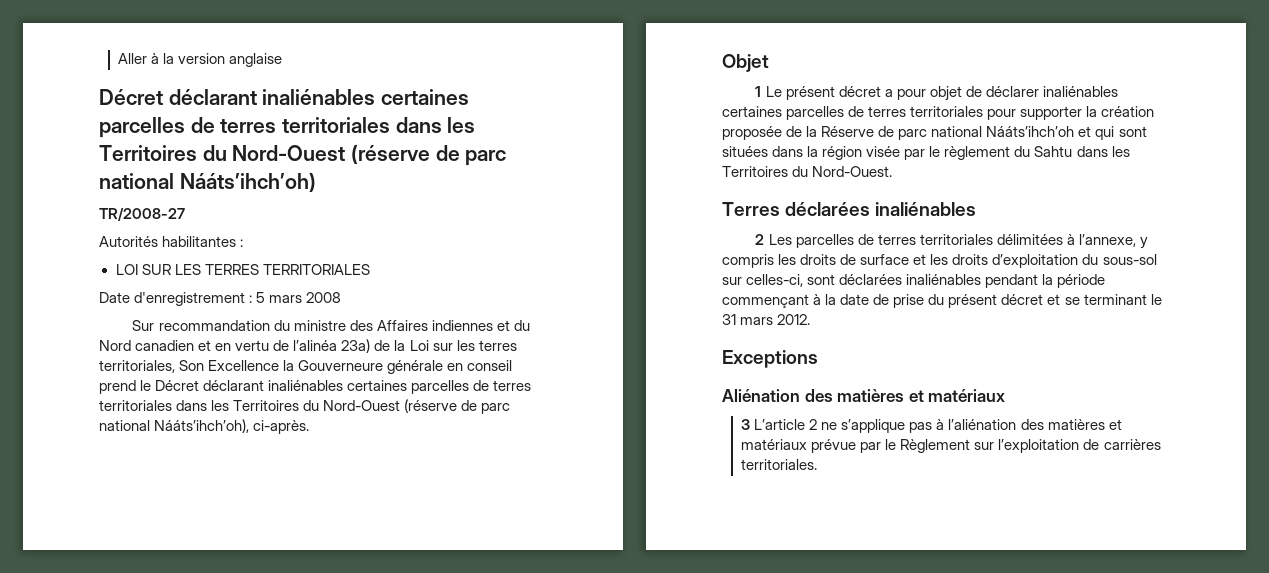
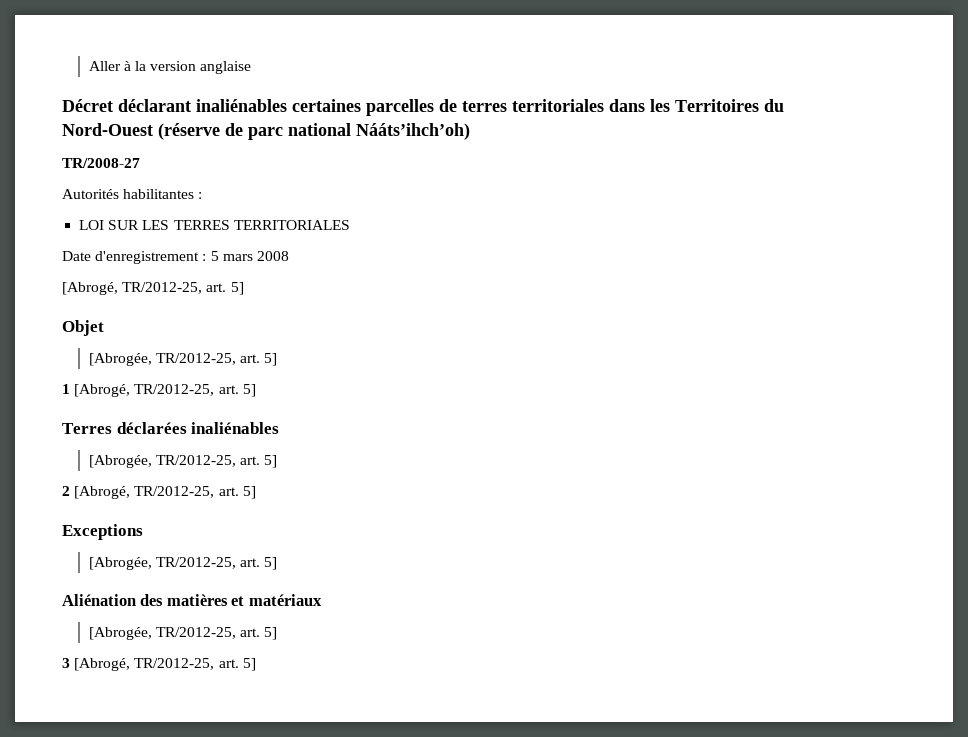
[132,320,530,331] [99,339,517,353] [99,360,513,374] [99,380,532,394] [99,399,511,414] [99,419,310,434] [722,54,769,72] [755,86,1118,101] [722,106,1155,120] [722,126,1147,140] [722,146,1130,160] [722,166,893,177] [722,202,977,216] [755,234,1148,249] [722,254,1157,268] [722,274,1106,288] [722,294,1162,308] [722,314,811,325] [722,350,818,368] Sur recommandation du ministre des Affaires indiennes et du Nord canadien et en vertu de l’alinéa 23a) de la Loi sur les terres territoriales, Son Excellence la Gouverneure générale en conseil prend le Décret déclarant inaliénables certaines parcelles de terres territoriales dans les Territoires du Nord-Ouest (réserve de parc national Nááts’ihch’oh), ci-après. // Objet // 1 Le présent décret a pour objet de déclarer inaliénables certaines parcelles de terres territoriales pour supporter la création proposée de la Réserve de parc national Nááts’ihch’oh et qui sont situées dans la région visée par le règlement du Sahtu dans les Territoires du Nord-Ouest. // Terres déclarées inaliénables // 2 Les parcelles de terres territoriales délimitées à l’annexe, y compris les droits de surface et les droits d’exploitation du sous-sol sur celles-ci, sont déclarées inaliénables pendant la période commençant à la date de prise du présent décret et se terminant le 31 mars 2012. // Exceptions -> [62,282,244,295] [62,320,104,336] [88,353,278,366] [62,384,256,397] [62,422,280,434] [88,455,278,468] [62,486,256,499] [62,524,143,540] [88,557,278,570] [Abrogé, TR/2012-25, art. 5] // Objet // [Abrogée, TR/2012-25, art. 5] // 1 [Abrogé, TR/2012-25, art. 5] // Terres déclarées inaliénables // [Abrogée, TR/2012-25, art. 5] // 2 [Abrogé, TR/2012-25, art. 5] // Exceptions // [Abrogée, TR/2012-25, art. 5]
[741,419,1122,433] [741,439,1161,453] [741,459,818,470] 3 L’article 2 ne s’applique pas à l’aliénation des matières et matériaux prévue par le Règlement sur l’exploitation de carrières territoriales. -> [88,627,278,640] [62,658,256,671] [Abrogée, TR/2012-25, art. 5] // 3 [Abrogé, TR/2012-25, art. 5]

